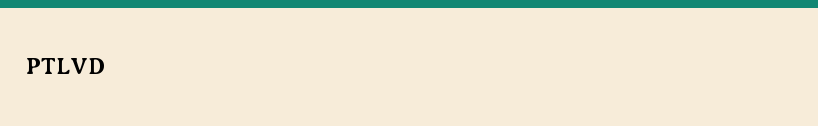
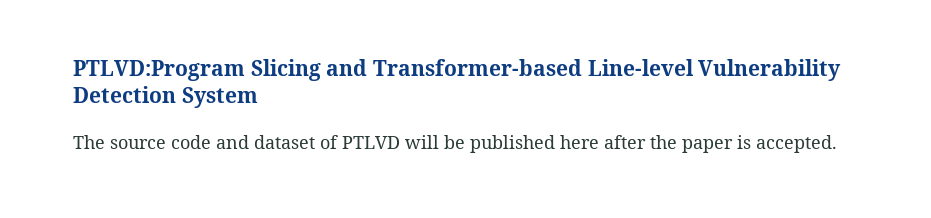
[26,58,105,74] PTLVD -> [73,59,842,81] [73,86,258,108] [73,135,837,153] PTLVD:Program Slicing and Transformer-based Line-level Vulnerability Detection System // The source code and dataset of PTLVD will be published here after the paper is accepted.

